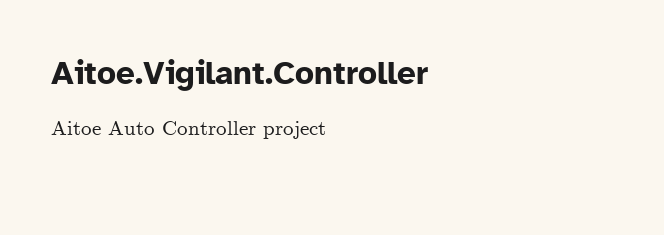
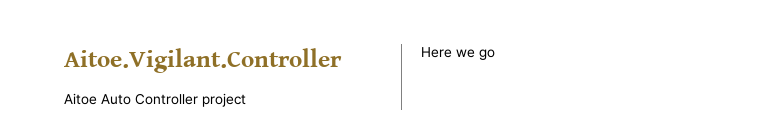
(326, 130) none -> [421,47,495,60] // Here we go

